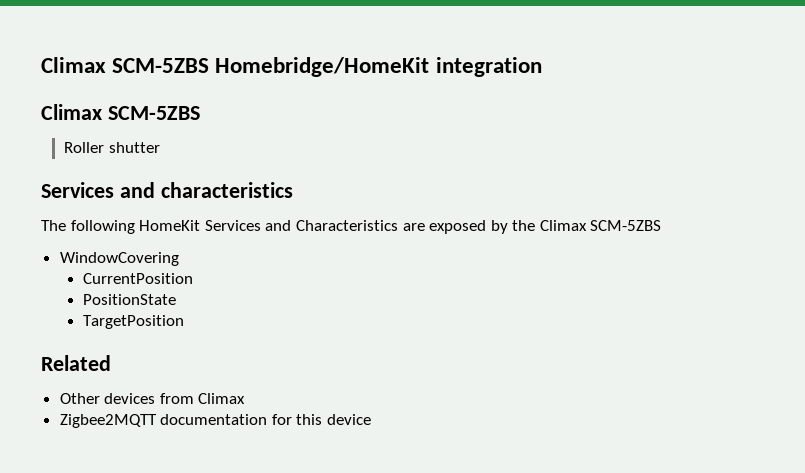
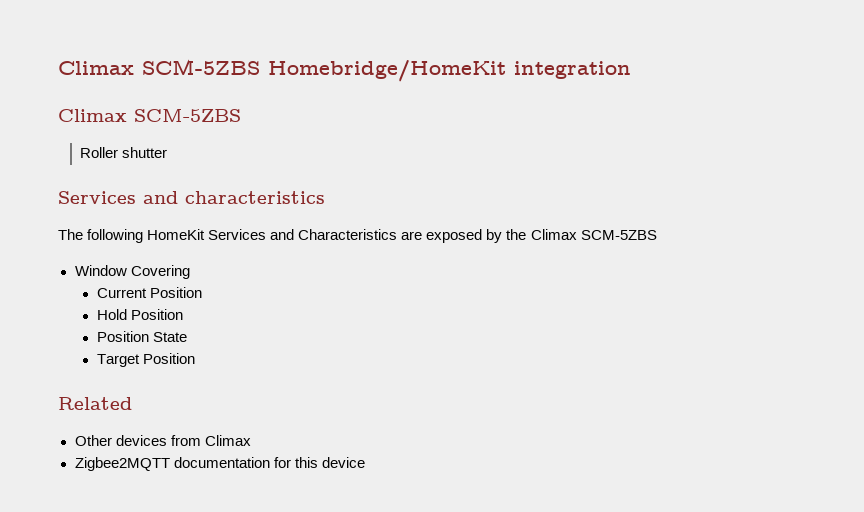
[59,252,179,266] [83,273,194,284] [83,294,177,305] [83,315,185,329] WindowCovering // CurrentPosition // PositionState // TargetPosition -> [74,265,190,279] [96,287,202,298] [96,309,183,320] [96,331,187,342] [96,353,195,367] Window Covering // Current Position // Hold Position // Position State // Target Position

